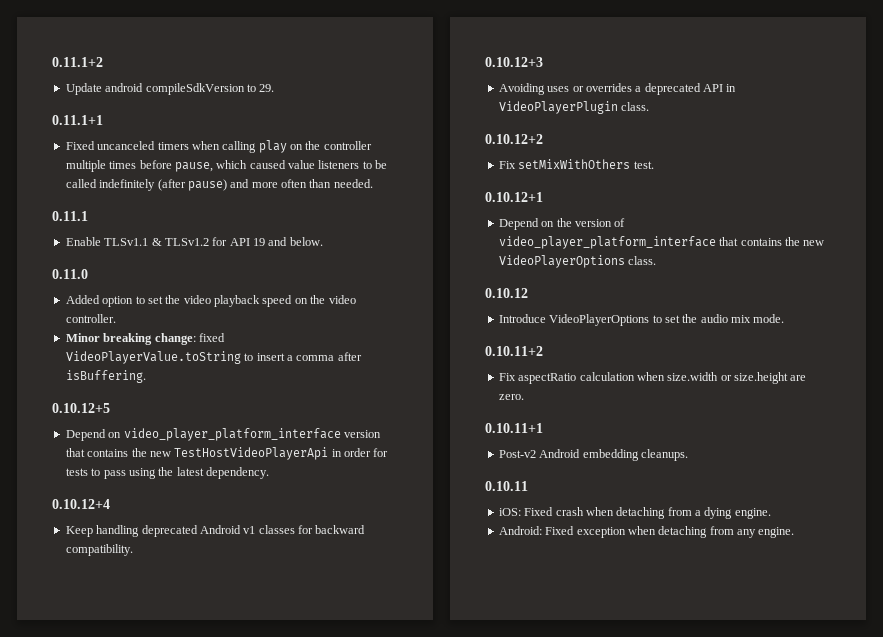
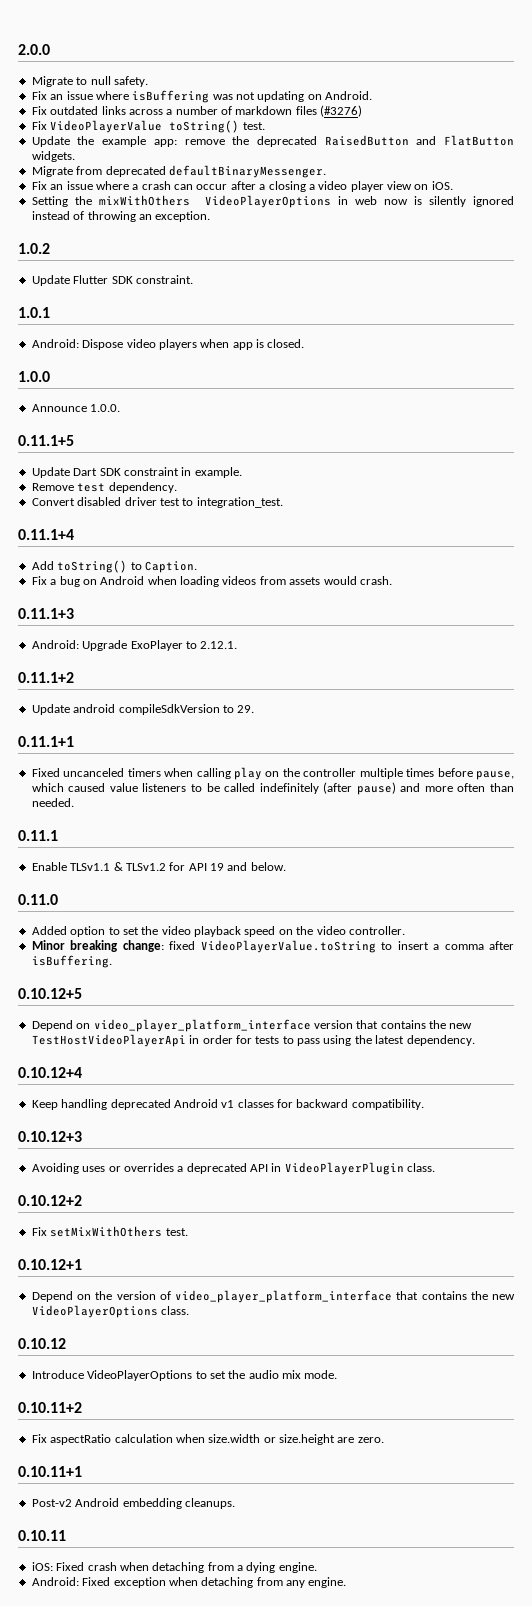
(52, 62) none -> [18,44,50,55] [31,76,148,87] [31,90,373,103] [31,105,363,117] [31,120,265,133] [31,135,515,147] [31,151,75,162] [31,165,326,178] [31,181,453,192] [31,195,514,208] [31,211,211,222] [18,243,50,254] [31,275,193,286] [18,307,50,318] [31,339,305,350] [18,371,50,382] [31,404,121,412] [18,435,74,446] [31,467,242,478] [31,482,177,493] [31,497,283,508] [18,529,74,540] [31,560,197,573] [31,576,392,587] [18,608,74,619] [31,640,238,651] 2.0.0 // Migrate to null safety. // Fix an issue where isBuffering was not updating on Android. // Fix outdated links across a number of markdown files (#3276) // Fix VideoPlayerValue toString() test. // Update the example app: remove the deprecated RaisedButton and FlatButton widgets. // Migrate from deprecated defaultBinaryMessenger. // Fix an issue where a crash can occur after a closing a video player view on iOS. // Setting the mixWithOthers VideoPlayerOptions in web now is silently ignored instead of throwing an exception. // 1.0.2 // Update Flutter SDK constraint. // 1.0.1 // Android: Dispose video players when app is closed. // 1.0.0 // Announce 1.0.0. // 0.11.1+5 // Update Dart SDK constraint in example. // Remove test dependency. // Convert disabled driver test to integration_test. // 0.11.1+4 // Add toString() to Caption. // Fix a bug on Android when loading videos from assets would crash. // 0.11.1+3 // Android: Upgrade ExoPlayer to 2.12.1. //

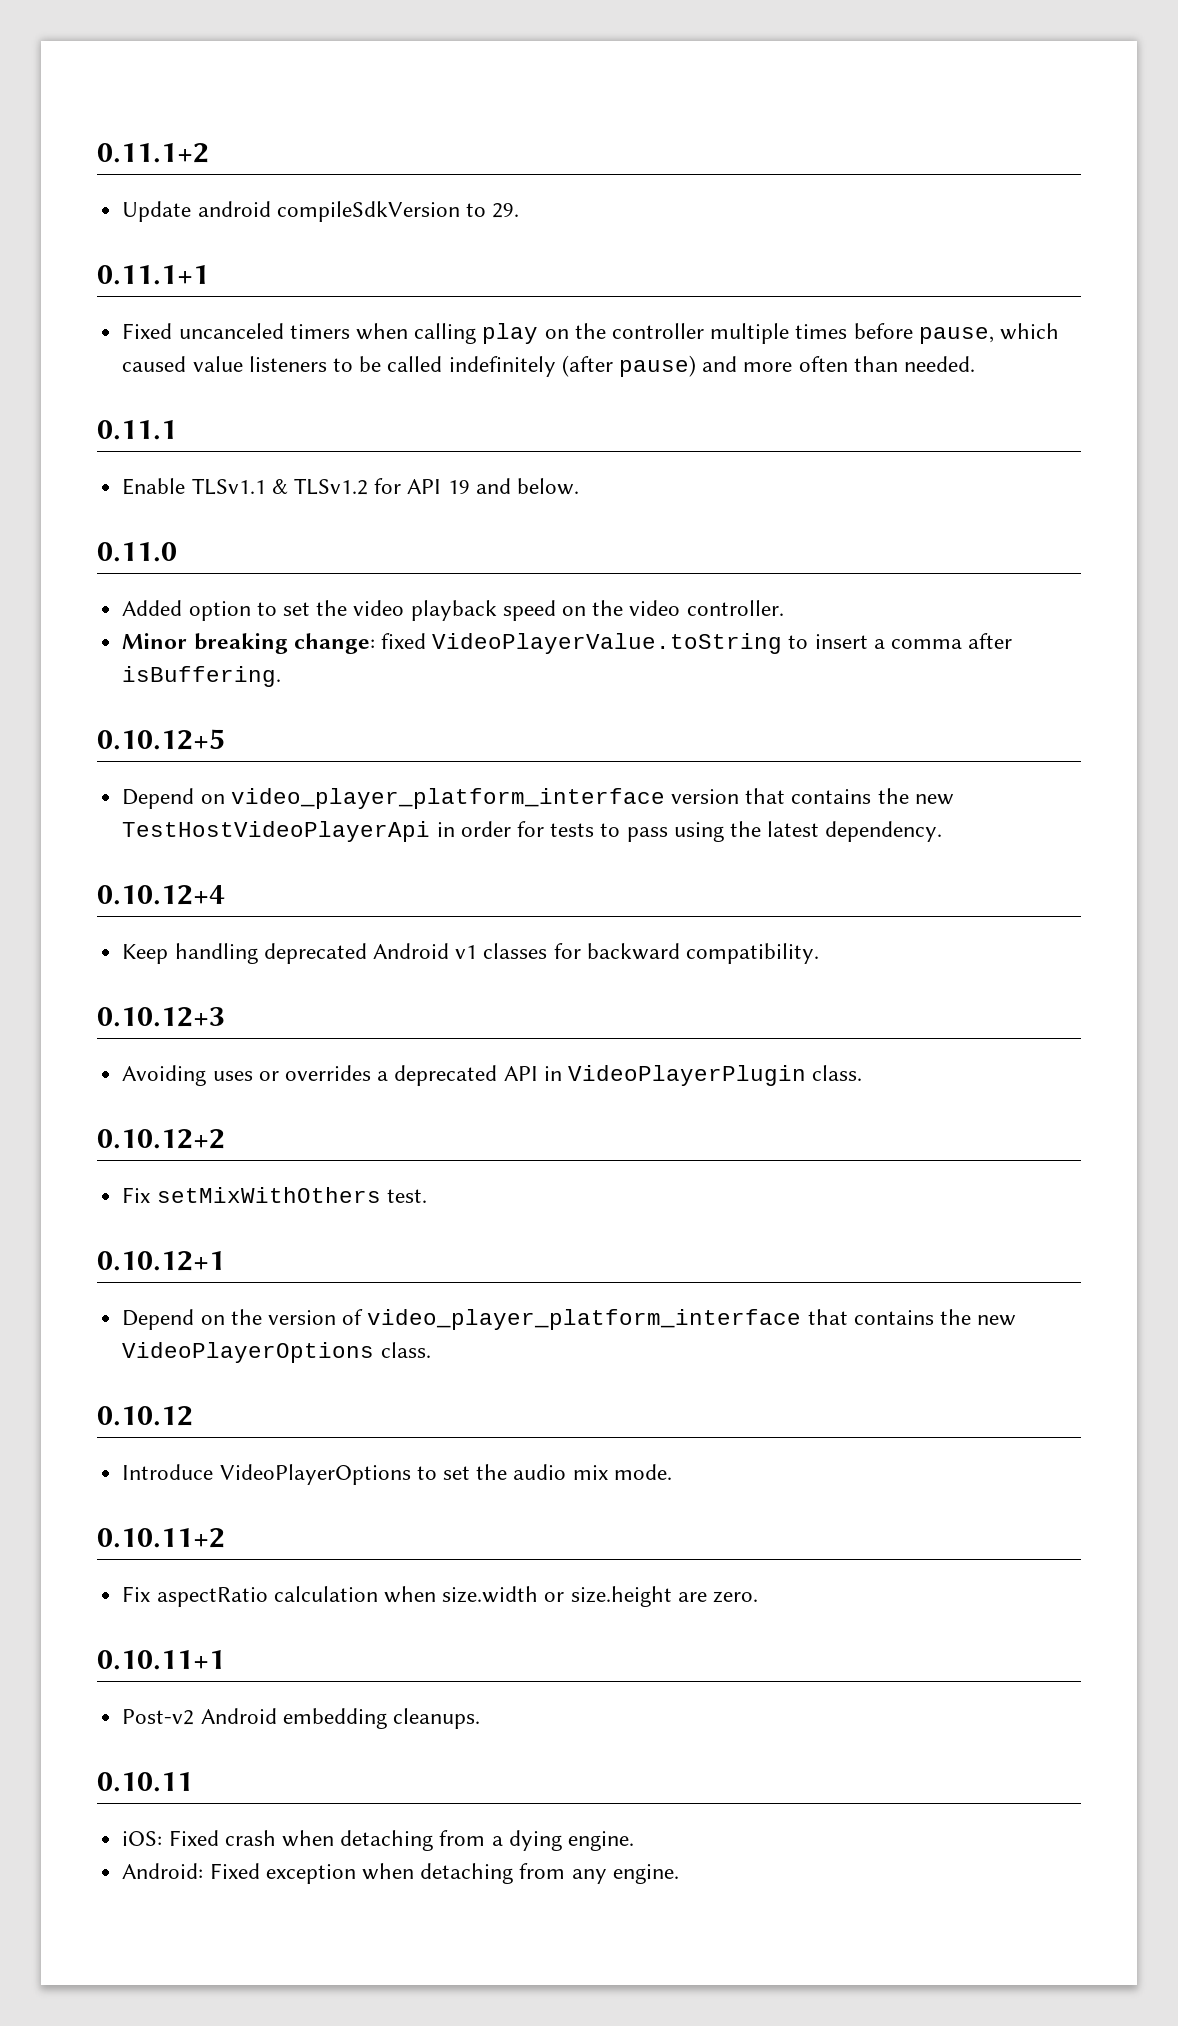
[18,44,50,55] [31,76,148,87] [31,90,373,103] [31,105,363,117] [31,120,265,133] [31,135,515,147] [31,151,75,162] [31,165,326,178] [31,181,453,192] [31,195,514,208] [31,211,211,222] [18,243,50,254] [31,275,193,286] [18,307,50,318] [31,339,305,350] [18,371,50,382] [31,404,121,412] [18,435,74,446] [31,467,242,478] [31,482,177,493] [31,497,283,508] [18,529,74,540] [31,560,197,573] [31,576,392,587] [18,608,74,619] [31,640,238,651] 2.0.0 // Migrate to null safety. // Fix an issue where isBuffering was not updating on Android. // Fix outdated links across a number of markdown files (#3276) // Fix VideoPlayerValue toString() test. // Update the example app: remove the deprecated RaisedButton and FlatButton widgets. // Migrate from deprecated defaultBinaryMessenger. // Fix an issue where a crash can occur after a closing a video player view on iOS. // Setting the mixWithOthers VideoPlayerOptions in web now is silently ignored instead of throwing an exception. // 1.0.2 // Update Flutter SDK constraint. // 1.0.1 // Android: Dispose video players when app is closed. // 1.0.0 // Announce 1.0.0. // 0.11.1+5 // Update Dart SDK constraint in example. // Remove test dependency. // Convert disabled driver test to integration_test. // 0.11.1+4 // Add toString() to Caption. // Fix a bug on Android when loading videos from assets would crash. // 0.11.1+3 // Android: Upgrade ExoPlayer to 2.12.1. // -> (97, 153) none

